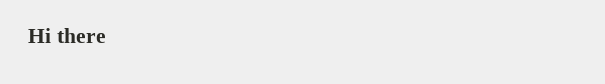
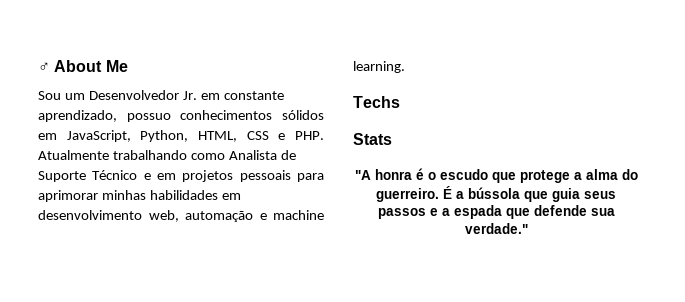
[28,28,106,43] Hi there -> [38,60,128,72] [38,90,284,100] [38,110,324,122] [38,130,324,142] [38,150,296,160] [38,170,324,182] [38,190,241,202] [38,210,324,222] [353,61,405,73] [353,96,400,108] [353,133,392,145] [354,168,638,183] [376,186,616,202] [377,205,615,219] [464,223,528,234] ♂ About Me // Sou um Desenvolvedor Jr. em constante aprendizado, possuo conhecimentos sólidos em JavaScript, Python, HTML, CSS e PHP. Atualmente trabalhando como Analista de Suporte Técnico e em projetos pessoais para aprimorar minhas habilidades em desenvolvimento web, automação e machine learning. // Techs // Stats // "A honra é o escudo que protege a alma do guerreiro. É a bússola que guia seus passos e a espada que defende sua verdade."

